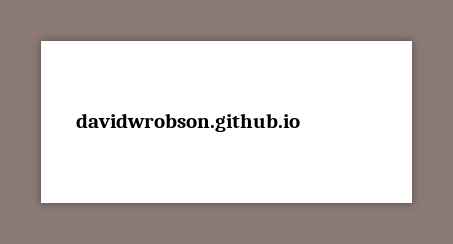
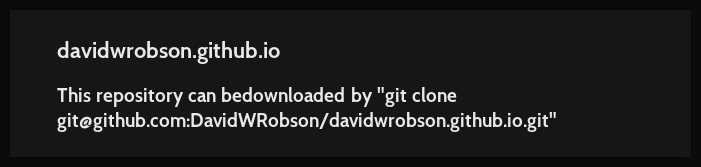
(300, 122) none -> [57,87,457,107] [57,112,557,132] // This repository can bedownloaded by "git clone git@github.com:DavidWRobson/davidwrobson.github.io.git"

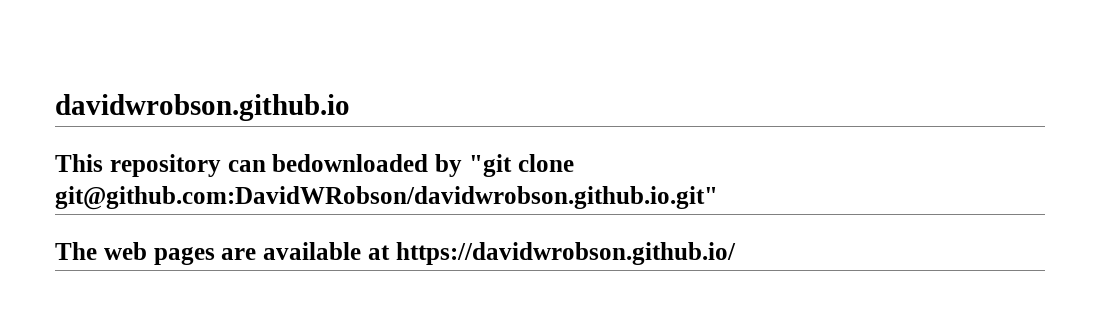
(557, 122) none -> [55,242,736,265] // The web pages are available at https://davidwrobson.github.io/

